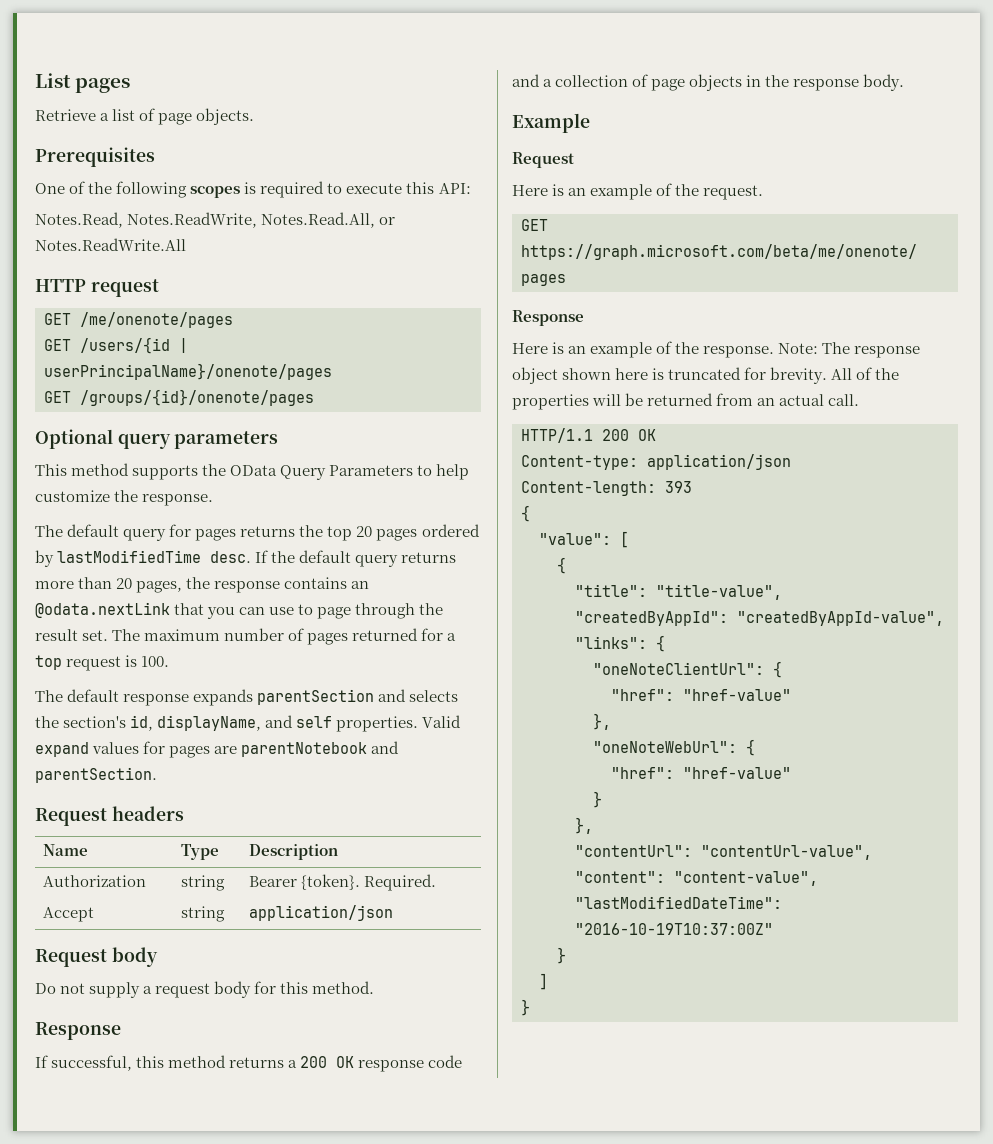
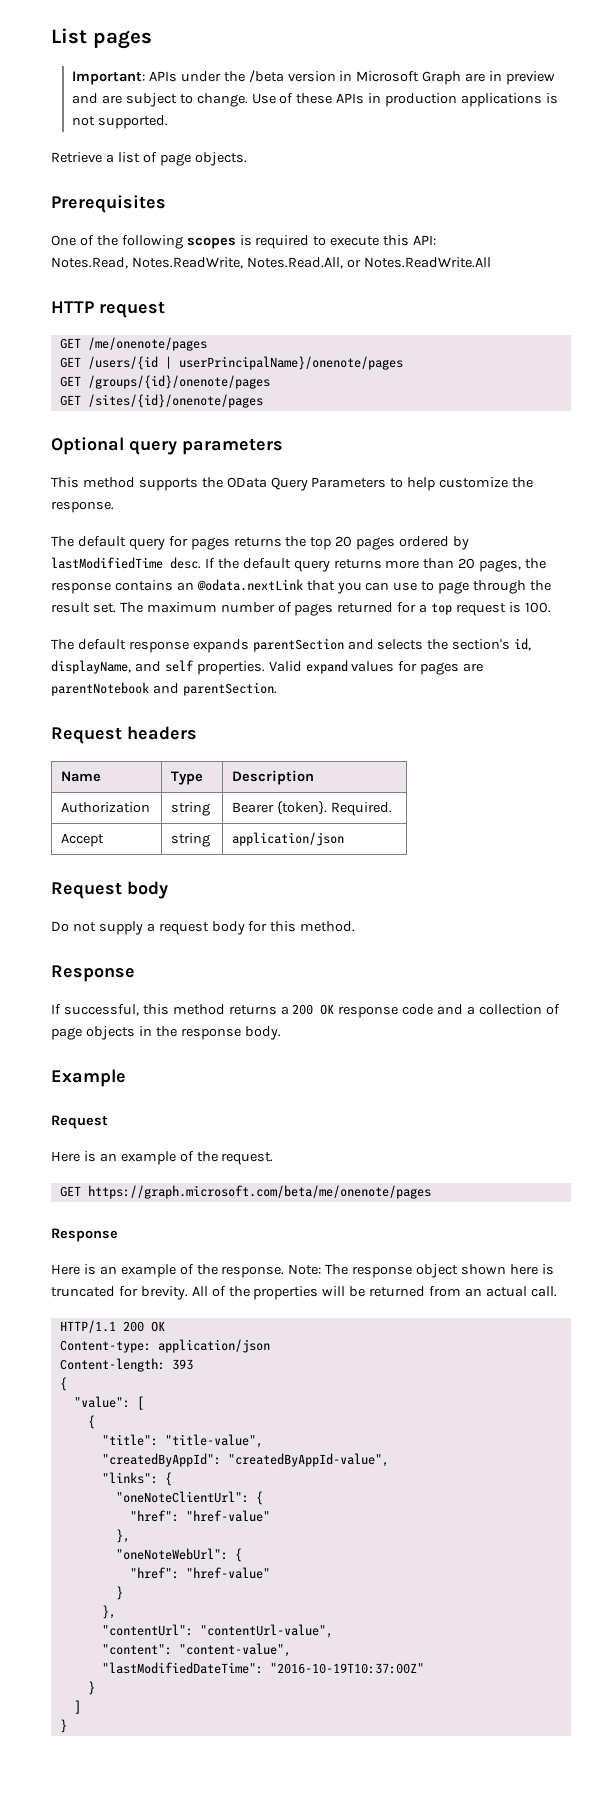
(131, 85) none -> [71,70,556,85] [71,93,558,107] [71,115,168,129] // Important: APIs under the /beta version in Microsoft Graph are in preview and are subject to change. Use of these APIs in production applications is not supported.
(314, 397) none -> [59,394,263,408] // GET /sites/{id}/onenote/pages

